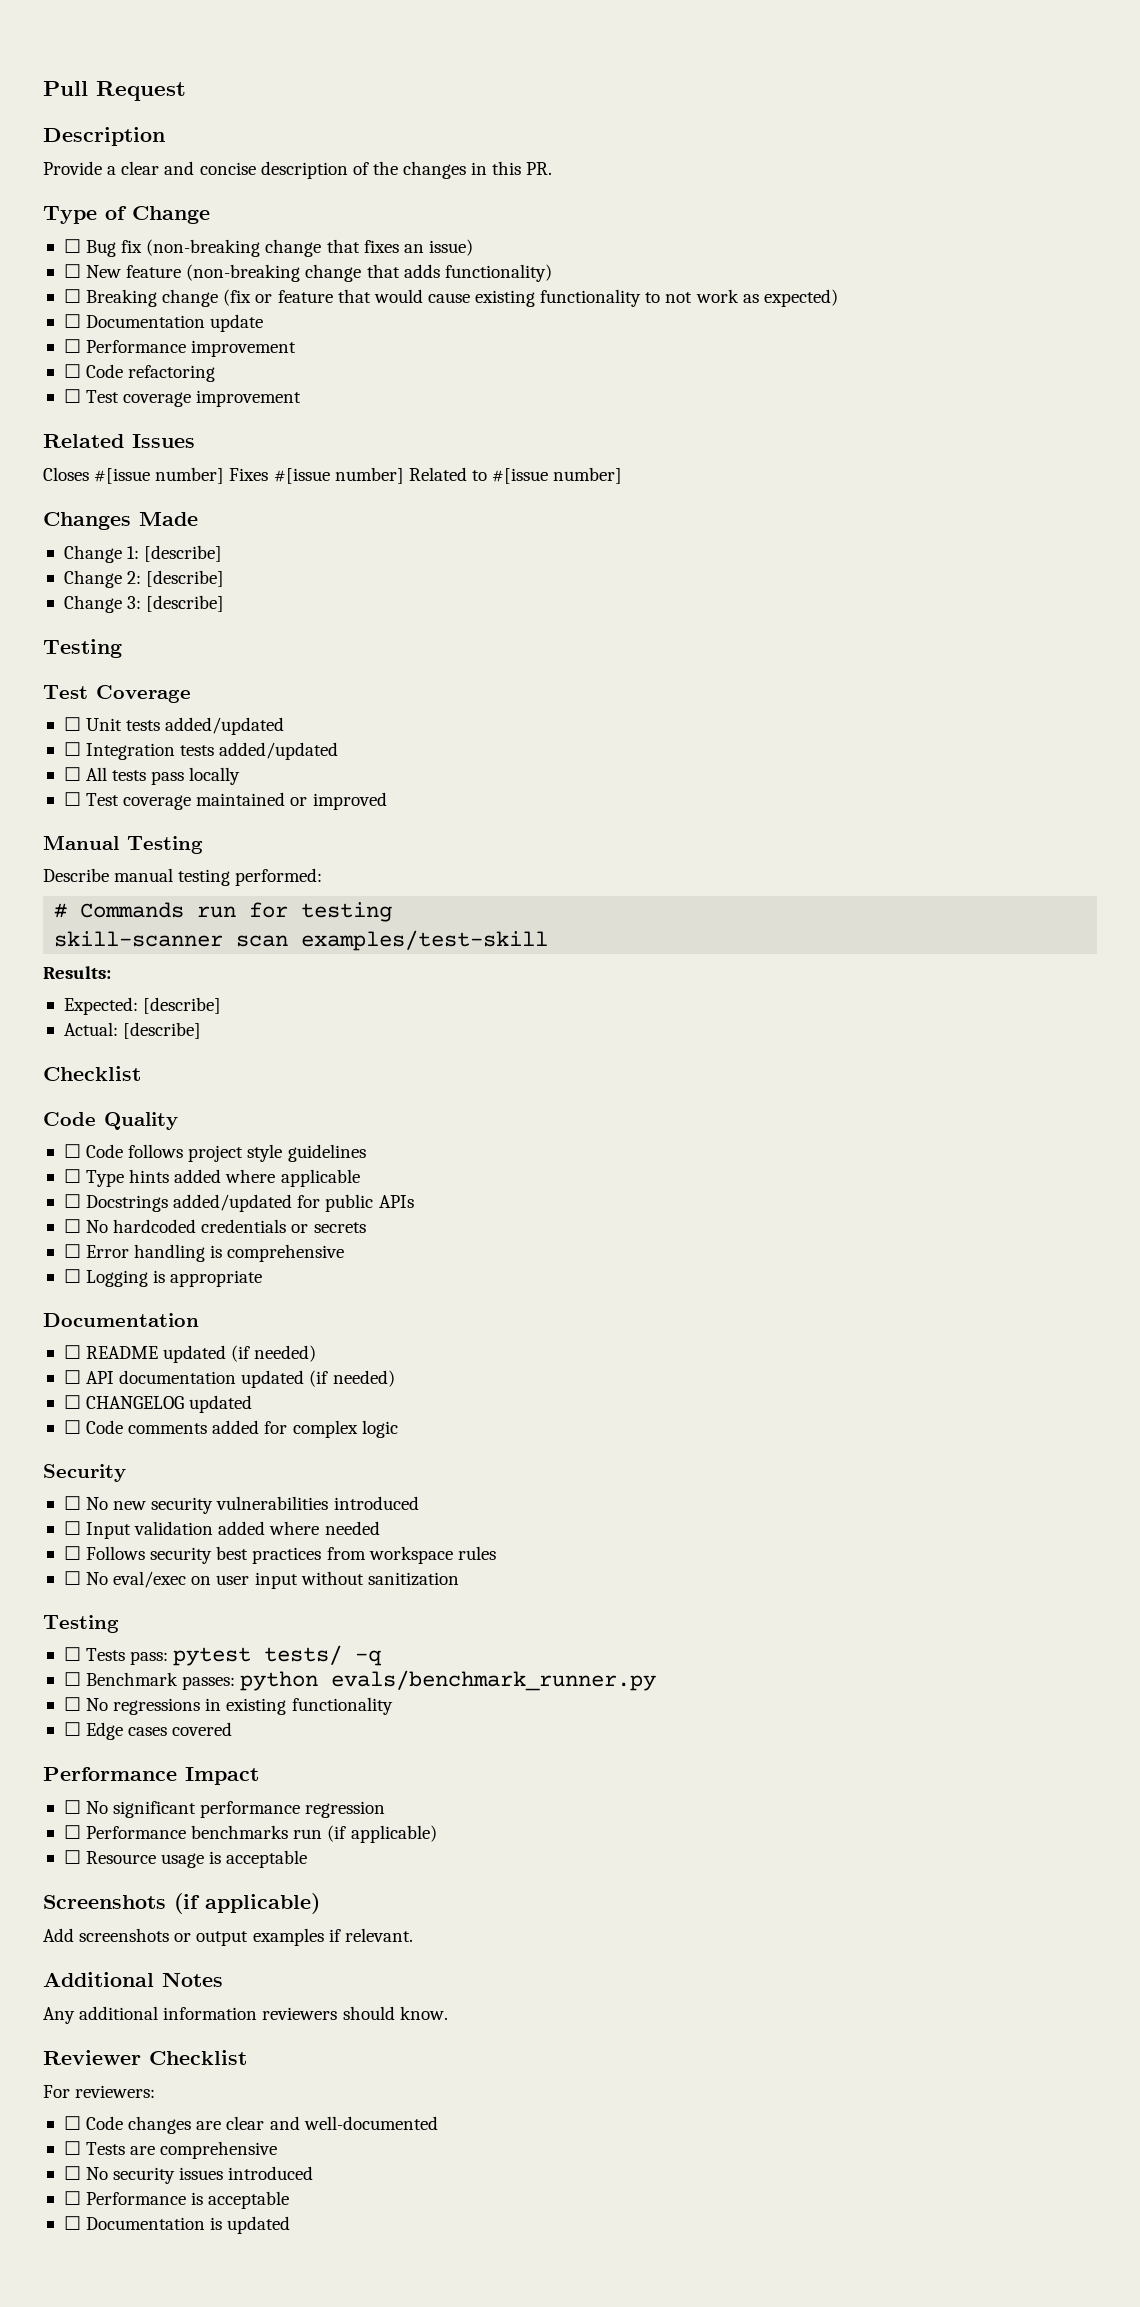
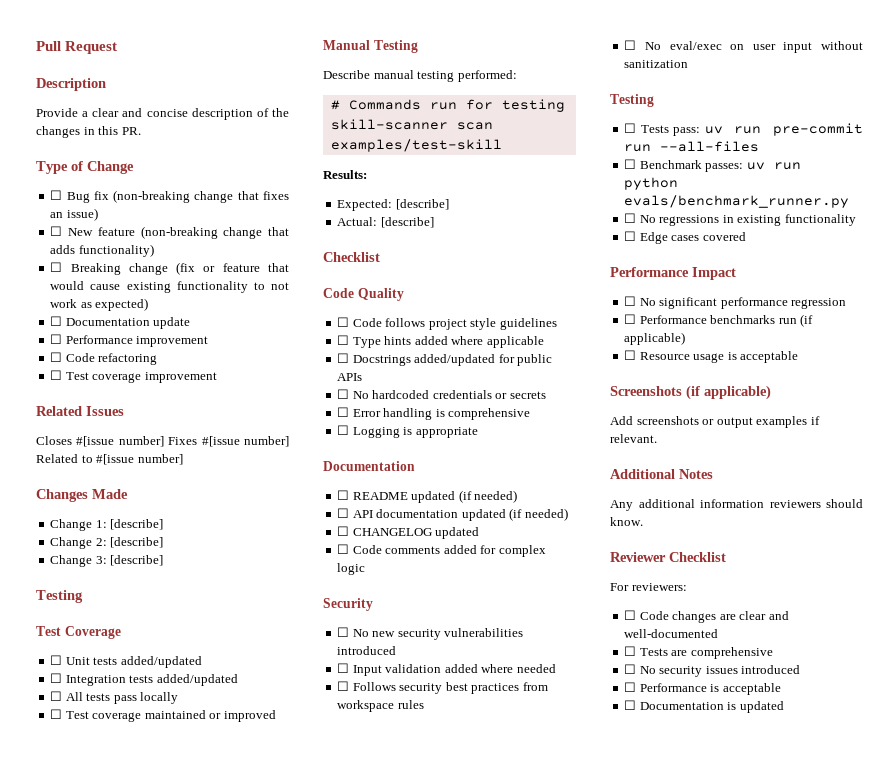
[173,1645,383,1666] pytest tests/ -q -> [704,123,863,136] [624,141,760,152] uv run pre-commit run --all-files
(236, 1683) none -> [746,162,801,170] uv run

